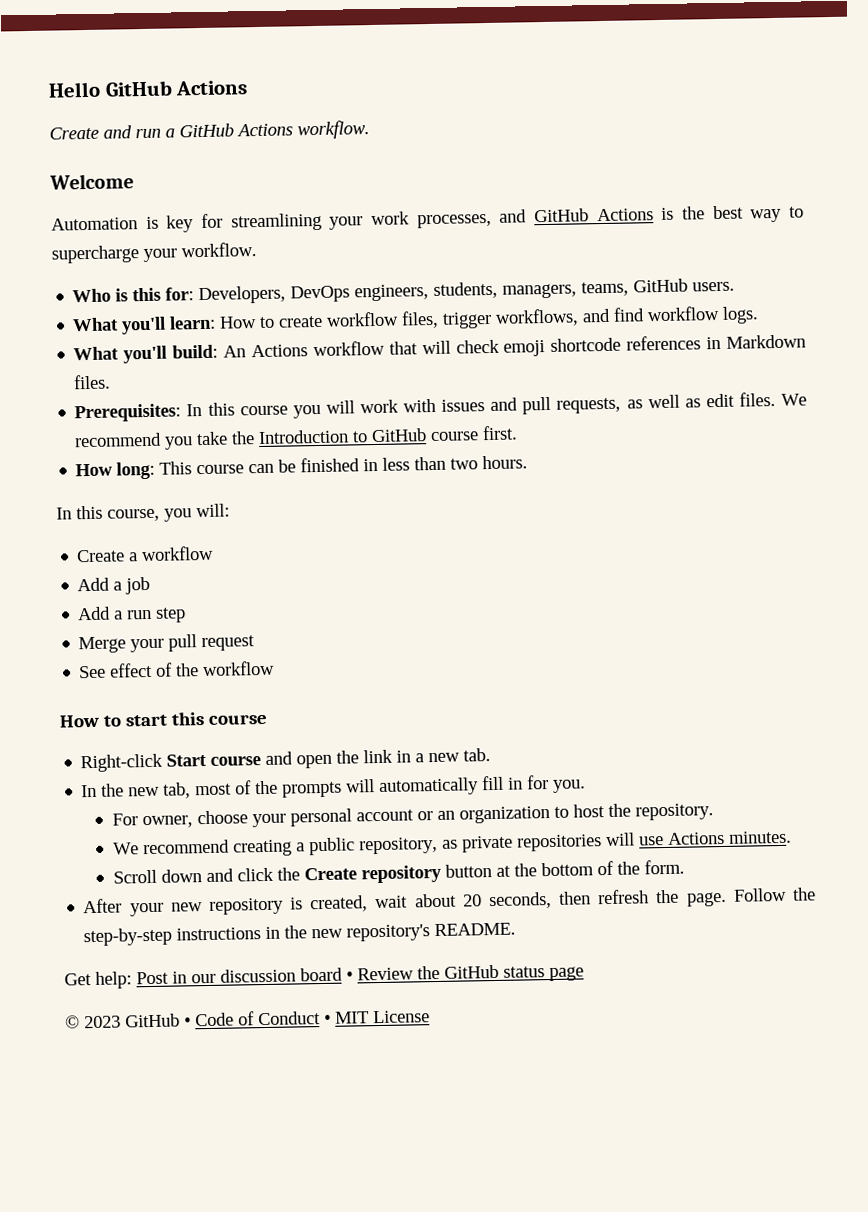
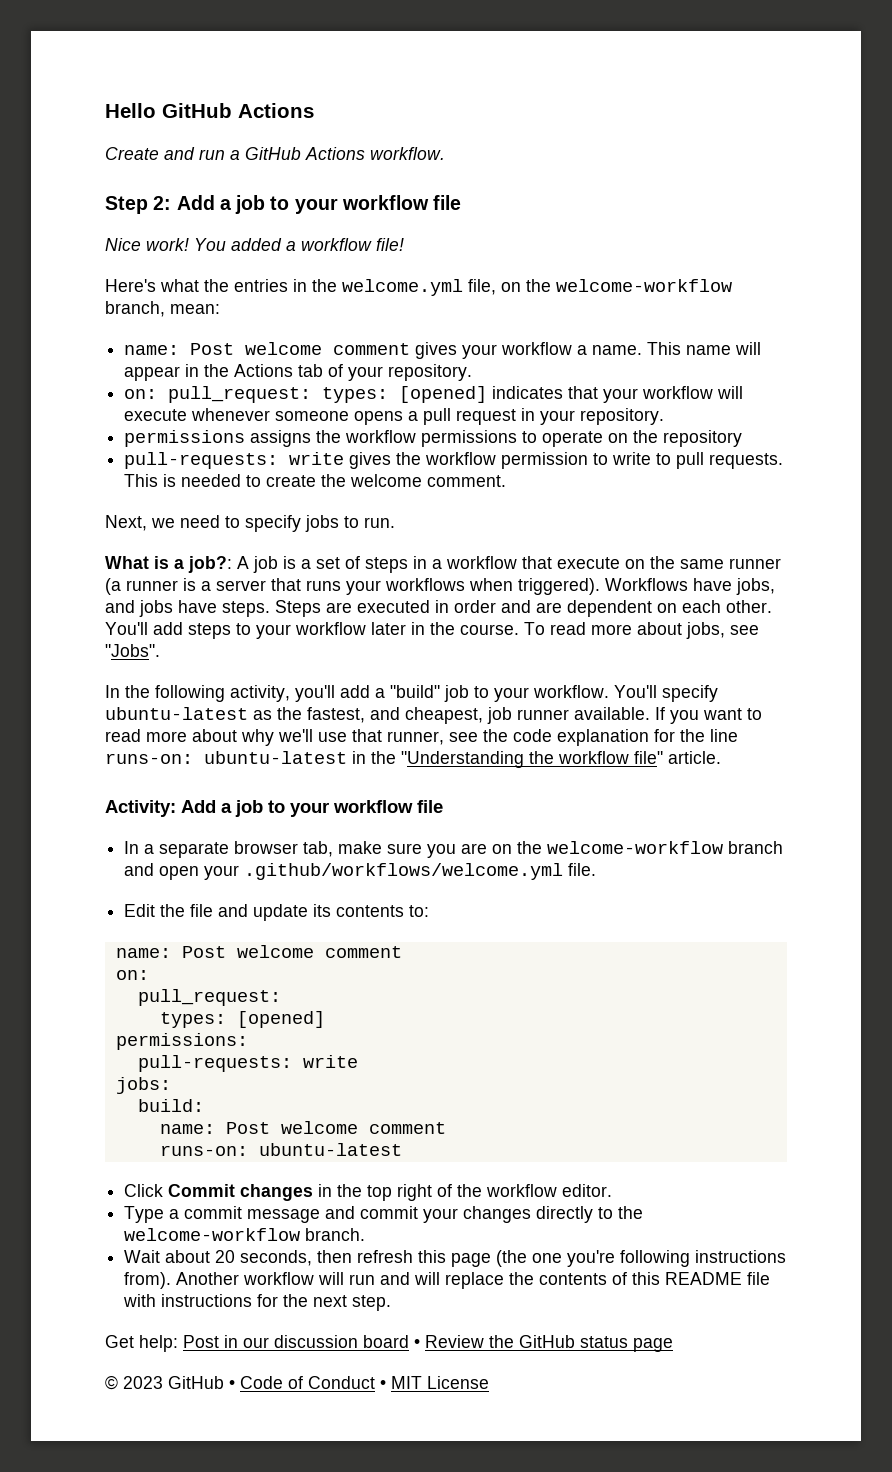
[49,173,134,190] [51,205,804,233] [51,242,257,264] [72,278,736,305] [72,305,760,335] [73,334,806,364] [73,374,112,390] [74,392,808,423] [74,425,519,450] [75,455,529,480] [56,503,230,522] [76,545,215,563] [77,576,151,595] [77,606,187,623] [78,634,256,654] [78,660,276,679] [59,712,268,728] [80,748,492,773] [81,775,587,799] [112,803,715,829] [113,830,793,857] [113,859,686,884] [83,895,409,917] Welcome // Automation is key for streamlining your work processes, and GitHub Actions is the best way to supercharge your workflow. // Who is this for: Developers, DevOps engineers, students, managers, teams, GitHub users. // What you'll learn: How to create workflow files, trigger workflows, and find workflow logs. // What you'll build: An Actions workflow that will check emoji shortcode references in Markdown files. // Prerequisites: In this course you will work with issues and pull requests, as well as edit files. We recommend you take the Introduction to GitHub course first. // How long: This course can be finished in less than two hours. // In this course, you will: // Create a workflow // Add a job // Add a run step // Merge your pull request // See effect of the workflow // How to start this course // Right-click Start course and open the link in a new tab. // In the new tab, most of the prompts will automatically fill in for you. // For owner, choose your personal account or an organization to host the repository. // We recommend creating a public repository, as private repositories will use Actions minutes. // Scroll down and click the Create repository button at the bottom of the form. // After your new repository is created, wait -> [105,195,462,214] [105,238,404,251] [105,279,732,296] [105,301,220,317] [124,342,762,359] [124,364,473,381] [124,386,744,403] [124,408,665,425] [124,430,743,447] [124,452,784,469] [124,474,507,487] [105,515,395,532] [105,556,781,573] [105,578,775,595] [105,600,772,617] [105,622,759,639] [105,644,160,657] [105,685,718,702] [105,707,762,724] [105,729,738,746] [105,751,721,768] [105,800,443,817] [124,841,784,858] [124,863,597,880] [124,904,430,921] [115,945,402,958] [115,970,149,980] [137,989,281,1006] [159,1011,325,1028] [115,1033,248,1050] [137,1055,358,1072] [115,1077,171,1094] [137,1099,204,1112] [159,1121,446,1134] [159,1143,402,1156] [124,1184,613,1201] [124,1206,644,1223] [124,1228,366,1241] [124,1250,161,1263] Step 2: Add a job to your workflow file // Nice work! You added a workflow file! // Here's what the entries in the welcome.yml file, on the welcome-workflow branch, mean: // name: Post welcome comment gives your workflow a name. This name will appear in the Actions tab of your repository. // on: pull_request: types: [opened] indicates that your workflow will execute whenever someone opens a pull request in your repository. // permissions assigns the workflow permissions to operate on the repository // pull-requests: write gives the workflow permission to write to pull requests. This is needed to create the welcome comment. // Next, we need to specify jobs to run. // What is a job?: A job is a set of steps in a workflow that execute on the same runner (a runner is a server that runs your workflows when triggered). Workflows have jobs, and jobs have steps. Steps are executed in order and are dependent on each other. You'll add steps to your workflow later in the course. To read more about jobs, see "Jobs". // In the following activity, you'll add a "build" job to your workflow. You'll specify ubuntu-latest as the fastest, and cheapest, job runner available. If you want to read more about why we'll use that runner, see the code explanation for the line runs-on: ubuntu-latest in the "Understanding the workflow file" article. // Activity: Add a job to your workflow file // In a separate browser tab, make sure you are on the welcome-workflow branch and open your .github/workflows/welcome.yml file. // Edit the file and update its contents to: // name: Post welcome comment // on: // pull_request: // types: [opened] // permissions: // pull-requests: write // jobs: // build: // name: Post welcome comment // runs-on: ubuntu-latest // Click Commit changes in the top right of the workflow editor. // Type a commit message and commit your changes directly to the welcome-workflow branch. // Wait
[655,887,816,907] [83,922,517,947] the page. Follow the step-by-step instructions in the new repository's README. -> [418,1250,787,1267] [124,1272,771,1289] [123,1294,392,1311] this page (the one you're following instructions from). Another workflow will run and will replace the contents of this README file with instructions for the next step.

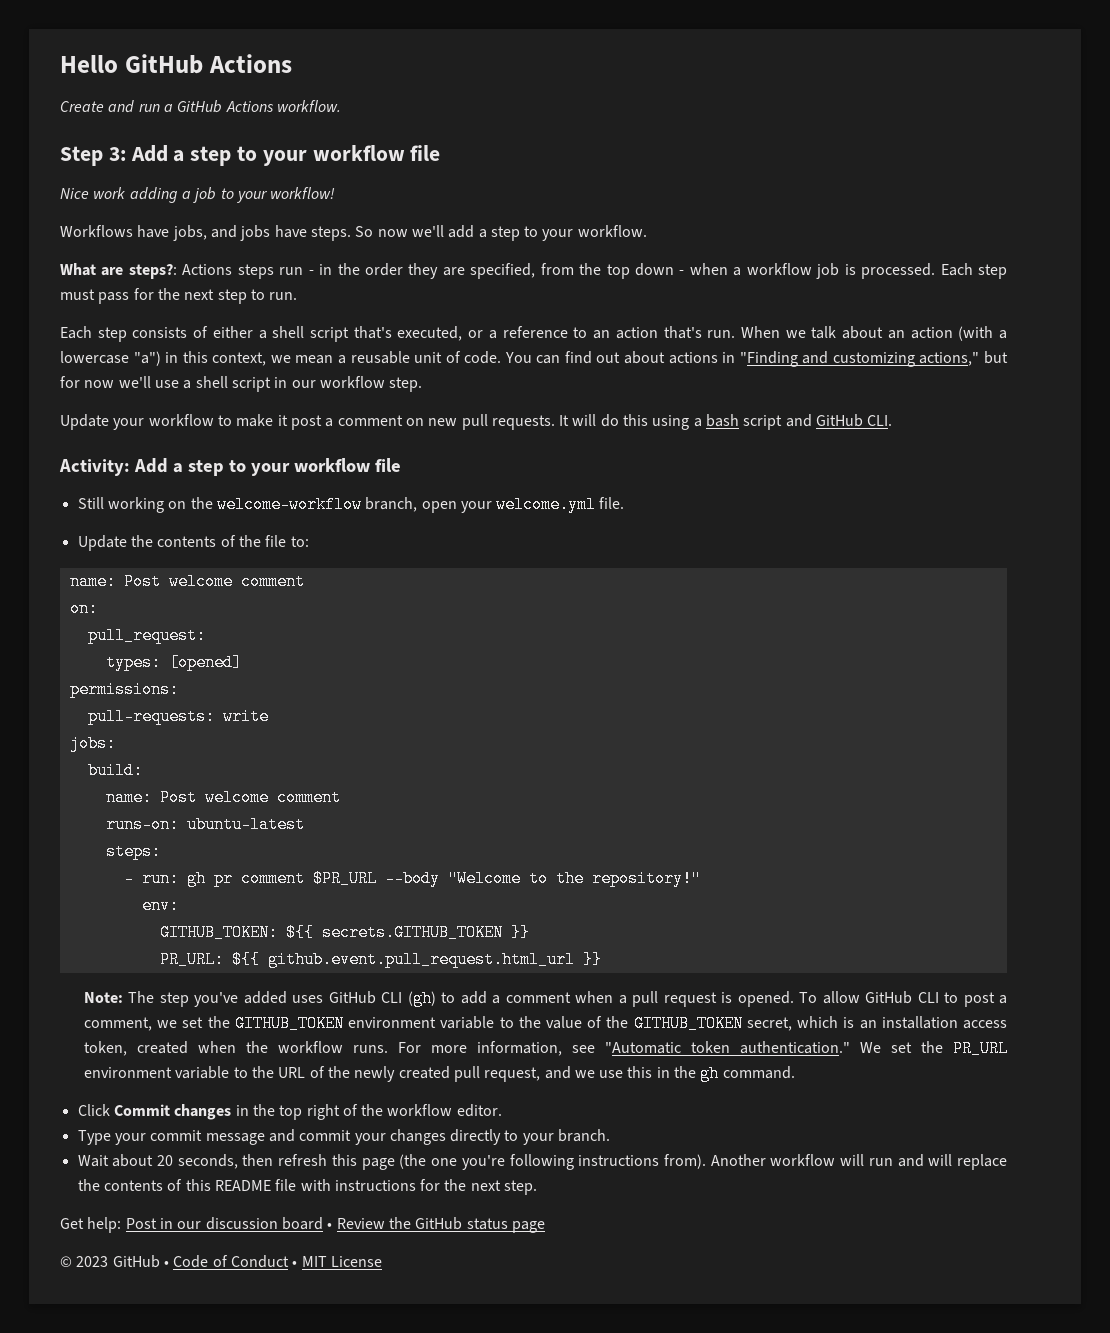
[153,195,266,214] 2: Add a job -> [108,145,232,166] 3: Add a step
[146,238,404,251] [105,279,732,296] [105,301,220,317] [124,342,762,359] [124,364,473,381] [124,386,744,403] [124,408,665,425] [124,430,743,447] [124,452,784,469] [124,474,507,487] [105,515,395,532] [105,556,781,573] [105,578,600,595] work! You added a workflow file! // Here's what the entries in the welcome.yml file, on the welcome-workflow branch, mean: // name: Post welcome comment gives your workflow a name. This name will appear in the Actions tab of your repository. // on: pull_request: types: [opened] indicates that your workflow will execute whenever someone opens a pull request in your repository. // permissions assigns the workflow permissions to operate on the repository // pull-requests: write gives the workflow permission to write to pull requests. This is needed to create the welcome comment. // Next, we need to specify jobs to run. // What is a job?: A job is a set of steps in a workflow that execute on the same runner (a runner is a server that runs your workflows when triggered). -> [93,187,336,203] work adding a job to your workflow! //
[275,600,772,617] [105,622,759,639] [105,644,160,657] [105,685,718,702] [105,707,762,724] [105,729,738,746] [105,751,721,768] Steps are executed in order and are dependent on each other. You'll add steps to your workflow later in the course. To read more about jobs, see "Jobs". // In the following activity, you'll add a "build" job to your workflow. You'll specify ubuntu-latest as the fastest, and cheapest, job runner available. If you want to read more about why we'll use that runner, see the code explanation for the line runs-on: ubuntu-latest in the "Understanding the workflow file" article. -> [355,225,647,241] [60,263,1008,279] [60,288,298,304] [60,326,1008,342] [60,351,1009,367] [60,376,423,392] [60,414,893,430] So now we'll add a step to your workflow. // What are steps?: Actions steps run - in the order they are specified, from the top down - when a workflow job is processed. Each step must pass for the next step to run. // Each step consists of either a shell script that's executed, or a reference to an action that's run. When we talk about an action (with a lowercase "a") in this context, we mean a reusable unit of code. You can find out about actions in "Finding and customizing actions," but for now we'll use a shell script in our workflow step. // Update your workflow to make it post a comment on new pull requests. It will do this using a bash script and GitHub CLI.
[235,800,443,817] [124,841,784,858] [124,863,155,876] job to your workflow file // In a separate browser tab, make sure you are on the welcome-workflow branch and -> [187,458,401,476] [77,496,418,513] step to your workflow file // Still working on the welcome-workflow branch,
[244,863,564,880] .github/workflows/welcome.yml -> [496,496,597,513] welcome.yml
[124,904,405,921] Edit the file and update its contents -> [77,535,287,551] Update the contents of the file
(402, 1149) none -> [105,843,161,860] [123,870,701,887] [141,897,179,914] [159,924,530,941] [159,951,602,968] [83,990,1008,1007] [83,1015,1007,1032] [83,1040,1008,1057] [83,1065,795,1082] // steps: // - run: gh pr comment $PR_URL --body "Welcome to the repository!" // env: // GITHUB_TOKEN: ${{ secrets.GITHUB_TOKEN }} // PR_URL: ${{ github.event.pull_request.html_url }} // Note: The step you've added uses GitHub CLI (gh) to add a comment when a pull request is opened. To allow GitHub CLI to post a comment, we set the GITHUB_TOKEN environment variable to the value of the GITHUB_TOKEN secret, which is an installation access token, created when the workflow runs. For more information, see "Automatic token authentication." We set the PR_URL environment variable to the URL of the newly created pull request, and we use this in the gh command.
[169,1209,180,1219] a -> [114,1133,146,1145] your
[618,1206,644,1219] [124,1228,301,1241] the welcome-workflow -> [522,1133,554,1145] your

